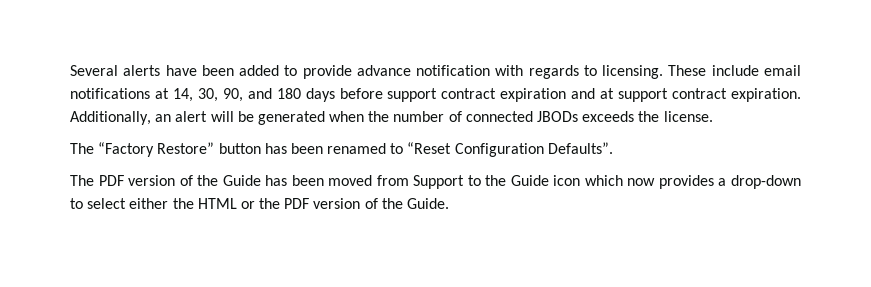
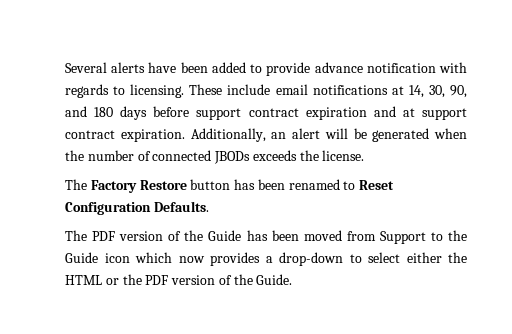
[98,142,215,157] “Factory Restore” -> [90,180,187,193] Factory Restore
[407,142,613,157] “Reset Configuration Defaults”. -> [359,180,395,190] [65,201,209,215] Reset Configuration Defaults.

